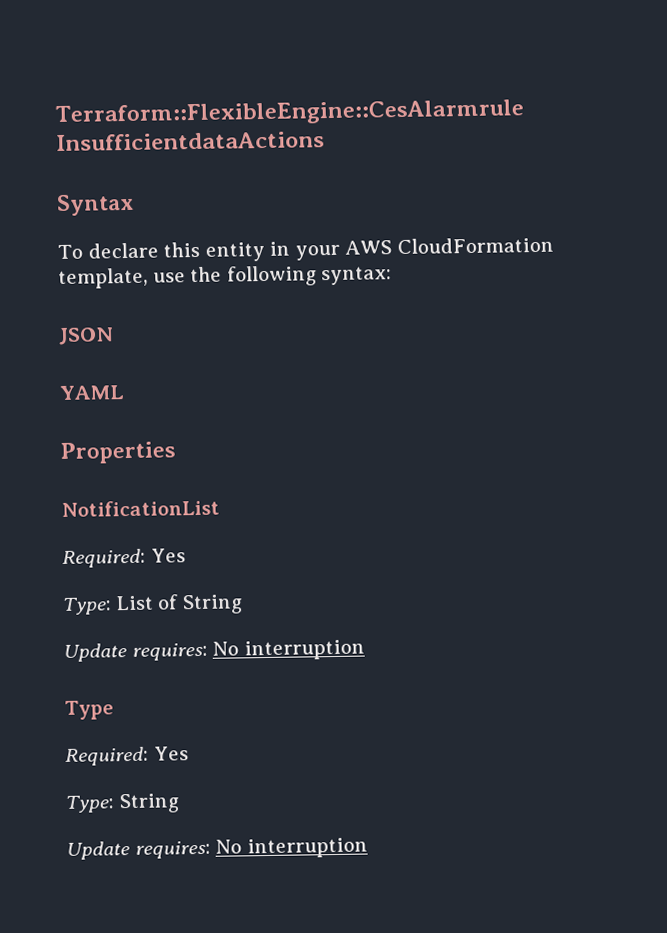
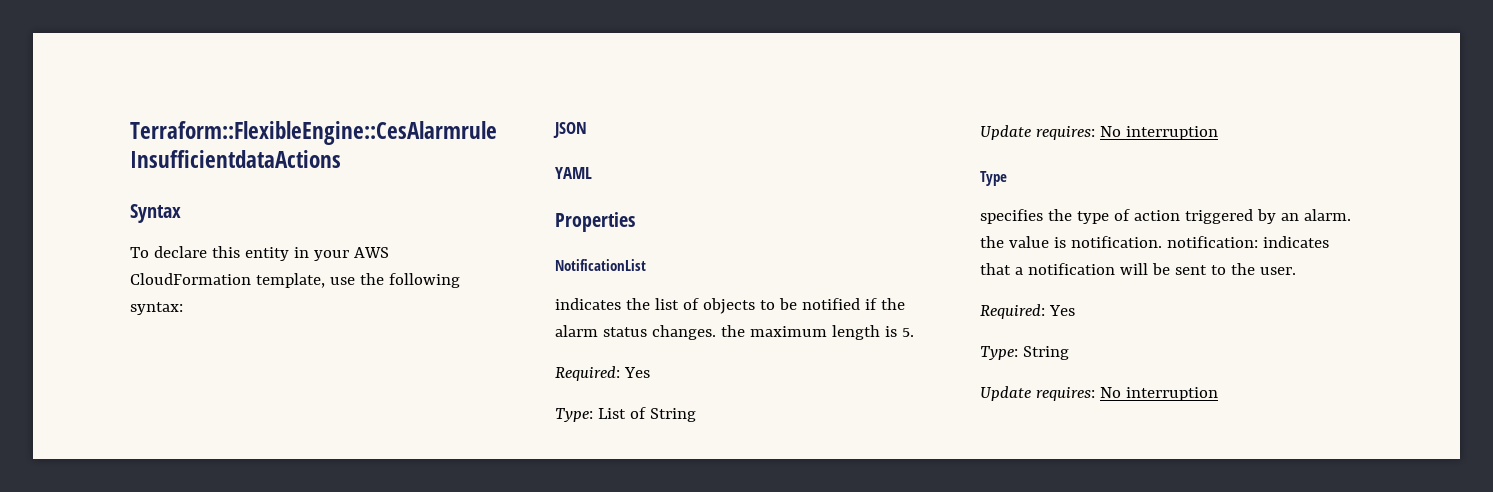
(220, 508) none -> [555,298,905,314] [555,325,914,340] // indicates the list of objects to be notified if the alarm status changes. the maximum length is 5.
(114, 710) none -> [980,209,1351,224] [980,236,1329,248] [980,263,1296,275] // specifies the type of action triggered by an alarm. the value is notification. notification: indicates that a notification will be sent to the user.

